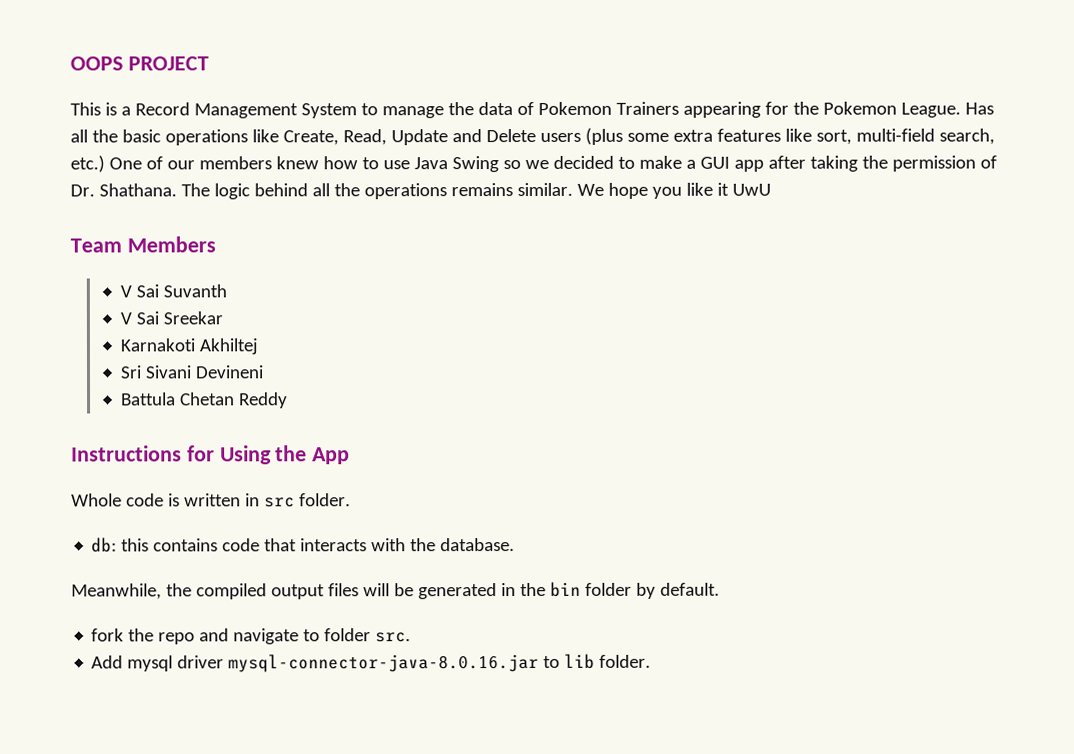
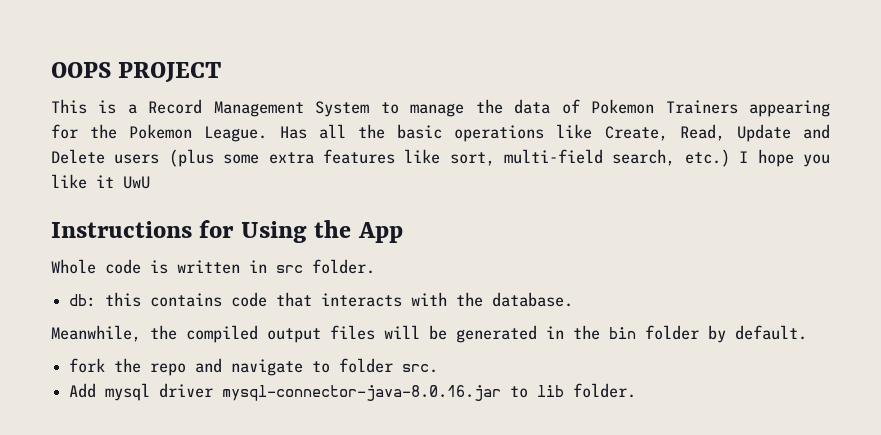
[108,155,997,173] [70,182,604,200] One of our members knew how to use Java Swing so we decided to make a GUI app after taking the permission of Dr. Shathana. The logic behind all the operations remains similar. We -> [739,151,749,163] I
[70,236,216,253] [119,284,227,298] [119,311,223,325] [119,338,258,355] [119,365,264,379] [120,392,288,409] // Team Members // V Sai Suvanth // V Sai Sreekar // Karnakoti Akhiltej // Sri Sivani Devineni // Battula Chetan Reddy -> (150, 182) none

